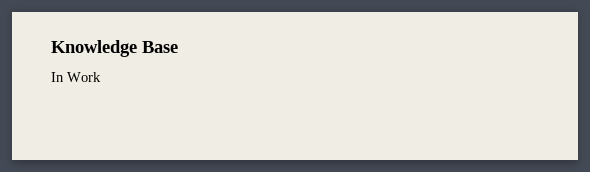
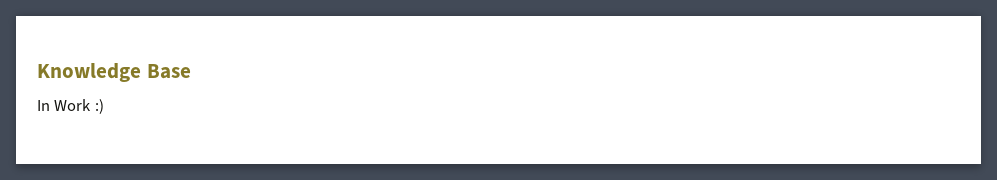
(101, 77) none -> [94,99,104,114] :)

